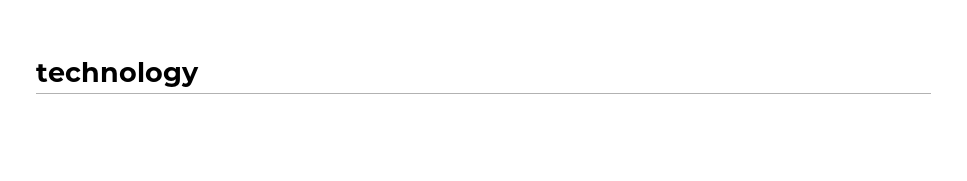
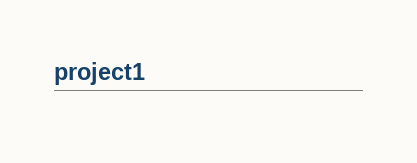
[36,62,199,87] technology -> [54,62,145,85] project1

